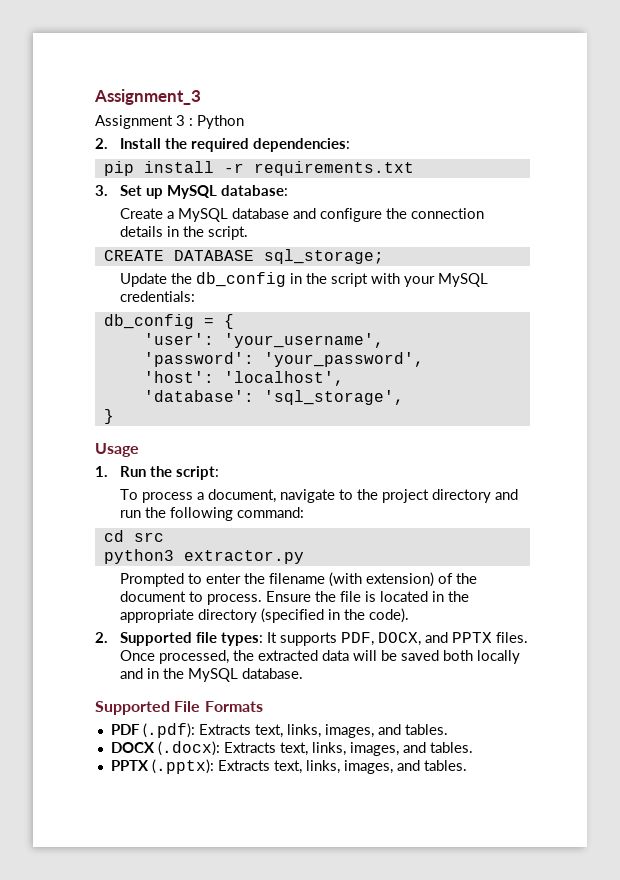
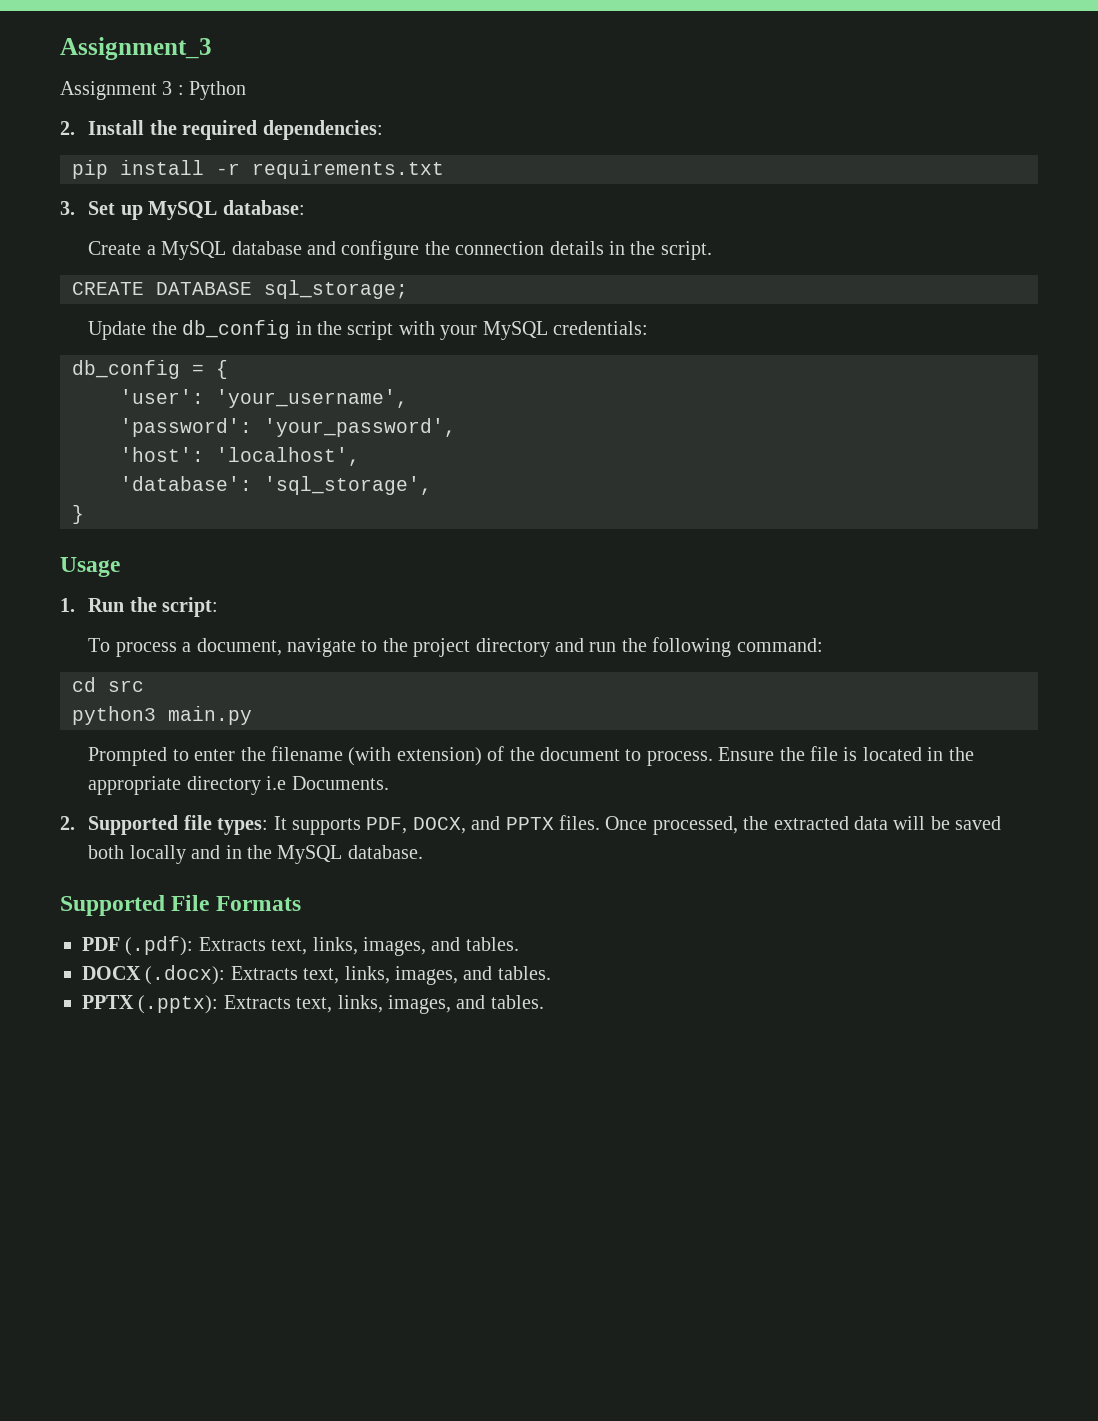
[183,550,304,564] extractor.py -> [168,706,252,725] main.py
[261,608,410,623] (specified in the code). -> [266,776,389,790] i.e Documents.

